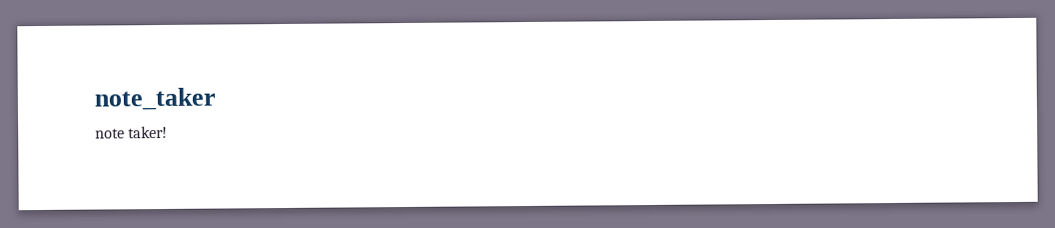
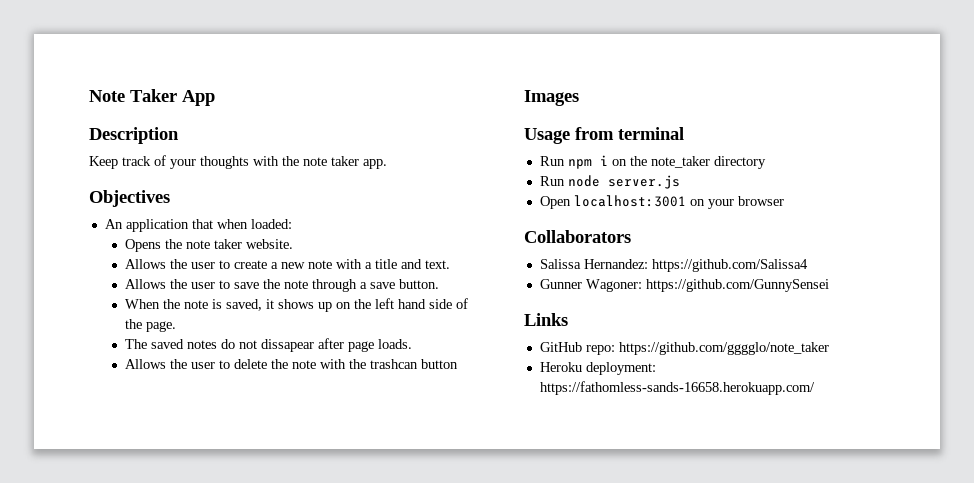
[94,87,216,111] [95,125,169,139] note_taker // note taker! -> [89,89,215,106] [89,127,179,144] [89,155,387,169] [89,190,170,207] [104,219,292,232] [124,239,293,252] [124,259,450,269] [124,279,439,292] [124,298,468,312] [124,319,176,332] [124,338,412,352] [124,359,458,369] [524,90,579,106] [524,127,684,144] [539,155,766,169] [539,175,680,189] [539,195,784,209] [524,230,631,243] [539,259,808,272] [539,279,829,292] [524,313,568,326] [539,342,829,355] [539,362,656,375] [539,381,815,395] Note Taker App // Description // Keep track of your thoughts with the note taker app. // Objectives // An application that when loaded: // Opens the note taker website. // Allows the user to create a new note with a title and text. // Allows the user to save the note through a save button. // When the note is saved, it shows up on the left hand side of the page. // The saved notes do not dissapear after page loads. // Allows the user to delete the note with the trashcan button // Images // Usage from terminal // Run npm i on the note_taker directory // Run node server.js // Open localhost:3001 on your browser // Collaborators // Salissa Hernandez: https://github.com/Salissa4 // Gunner Wagoner: https://github.com/GunnySensei // Links // GitHub repo: https://github.com/gggglo/note_taker // Heroku deployment: https://fathomless-sands-16658.herokuapp.com/

